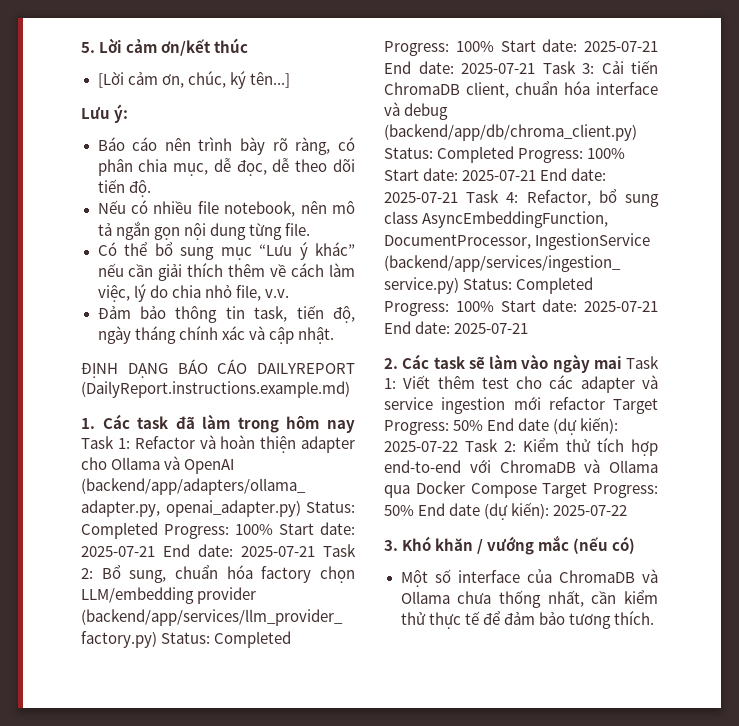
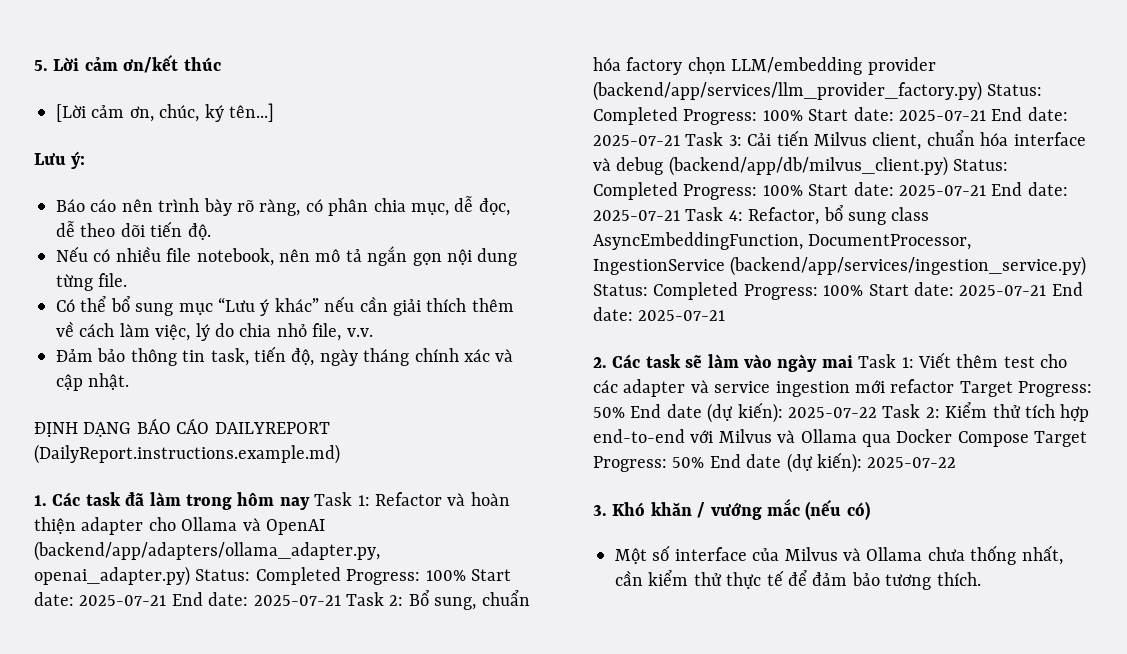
[384,82,460,95] ChromaDB -> [814,132,867,146] Milvus
[384,124,637,141] (backend/app/db/chroma_client.py) -> [668,156,948,176] (backend/app/db/milvus_client.py)
[499,460,576,473] ChromaDB -> [718,429,772,443] Milvus
[558,570,635,583] ChromaDB -> [784,547,838,561] Milvus

